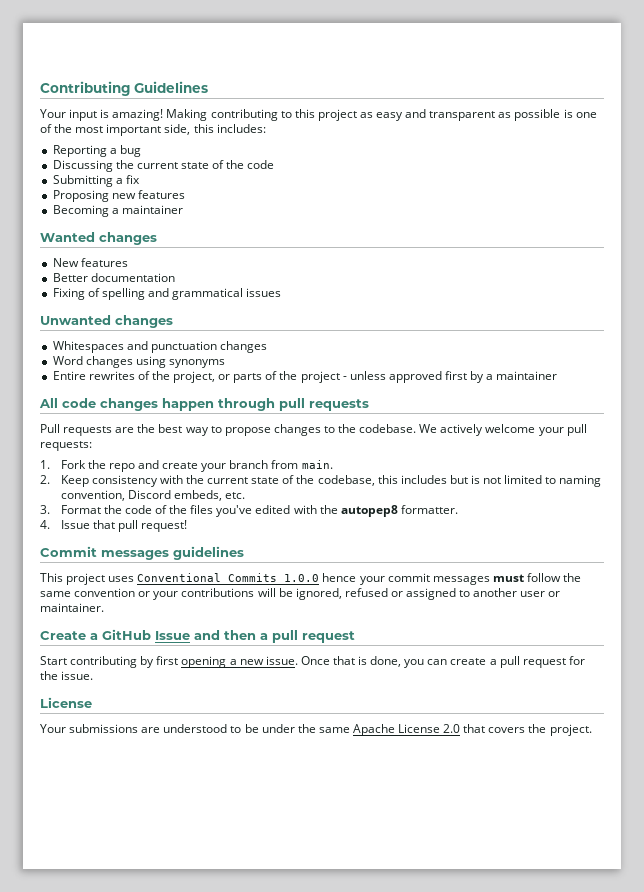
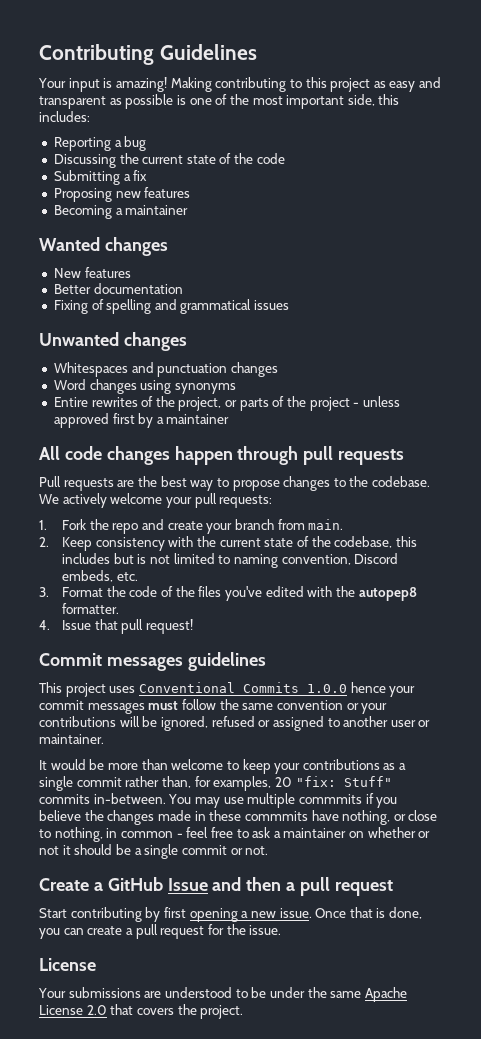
(104, 607) none -> [39,759,407,774] [39,776,392,791] [39,793,398,808] [39,810,438,825] [39,827,431,842] [39,844,269,859] // It would be more than welcome to keep your contributions as a single commit rather than, for examples, 20 "fix: Stuff" commits in-between. You may use multiple commmits if you believe the changes made in these commmits have nothing, or close to nothing, in common - feel free to ask a maintainer on whether or not it should be a single commit or not.

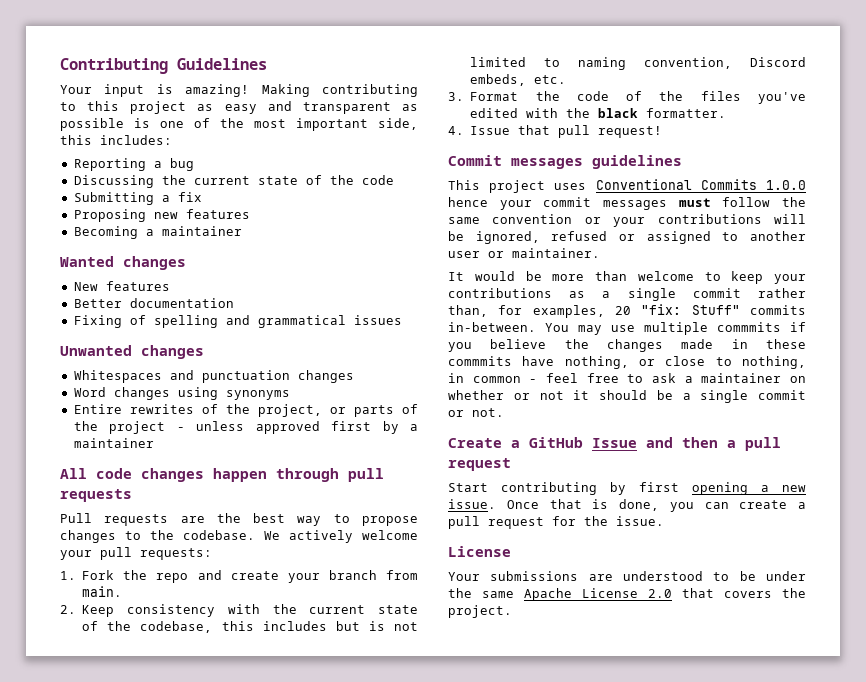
[358,587,417,601] autopep8 -> [598,108,639,118] black

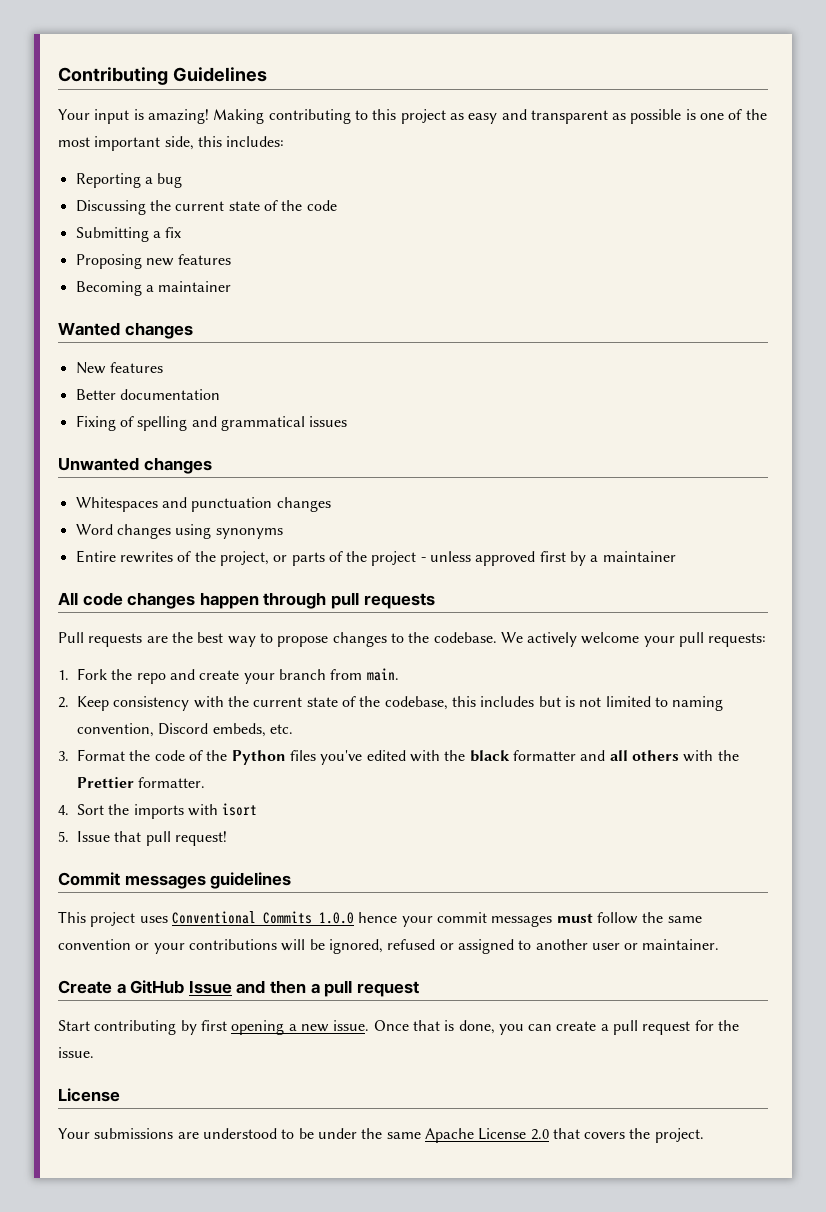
(684, 96) none -> [231,750,286,765] Python
[646,108,727,118] [448,126,464,135] formatter. // 4. -> [512,750,739,762] [77,777,206,788] [58,803,258,819] [58,831,69,842] formatter and all others with the Prettier formatter. // 4. Sort the imports with isort // 5.
[448,271,806,284] [448,288,806,301] [448,304,806,318] [448,322,806,335] [448,339,806,352] [448,356,806,369] [448,373,806,383] [448,390,806,403] [448,408,504,417] // It would be more than welcome to keep your contributions as a single commit rather than, for examples, 20 "fix: Stuff" commits in-between. You may use multiple commmits if you believe the changes made in these commmits have nothing, or close to nothing, in common - feel free to ask a maintainer on whether or not it should be a single commit or not. -> (720, 944) none

